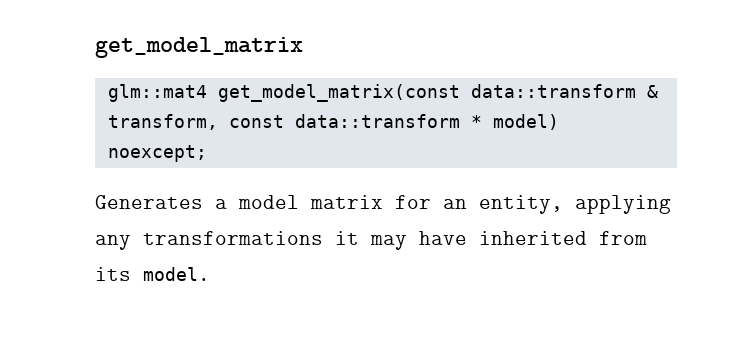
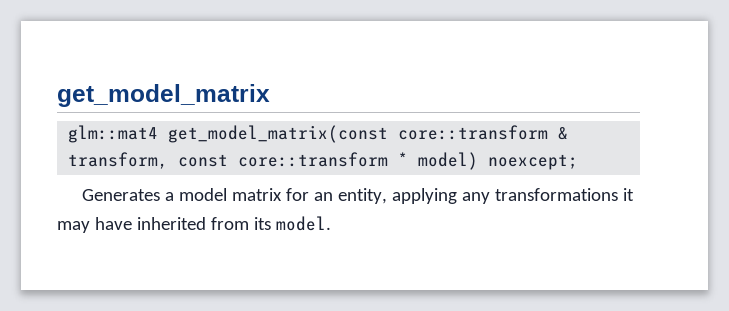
[470,84,636,98] data::transform -> [398,125,549,140] core::transform
[294,114,460,128] data::transform -> [238,152,389,167] core::transform

